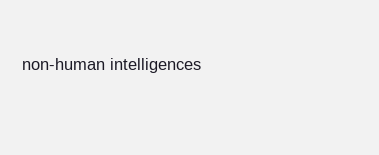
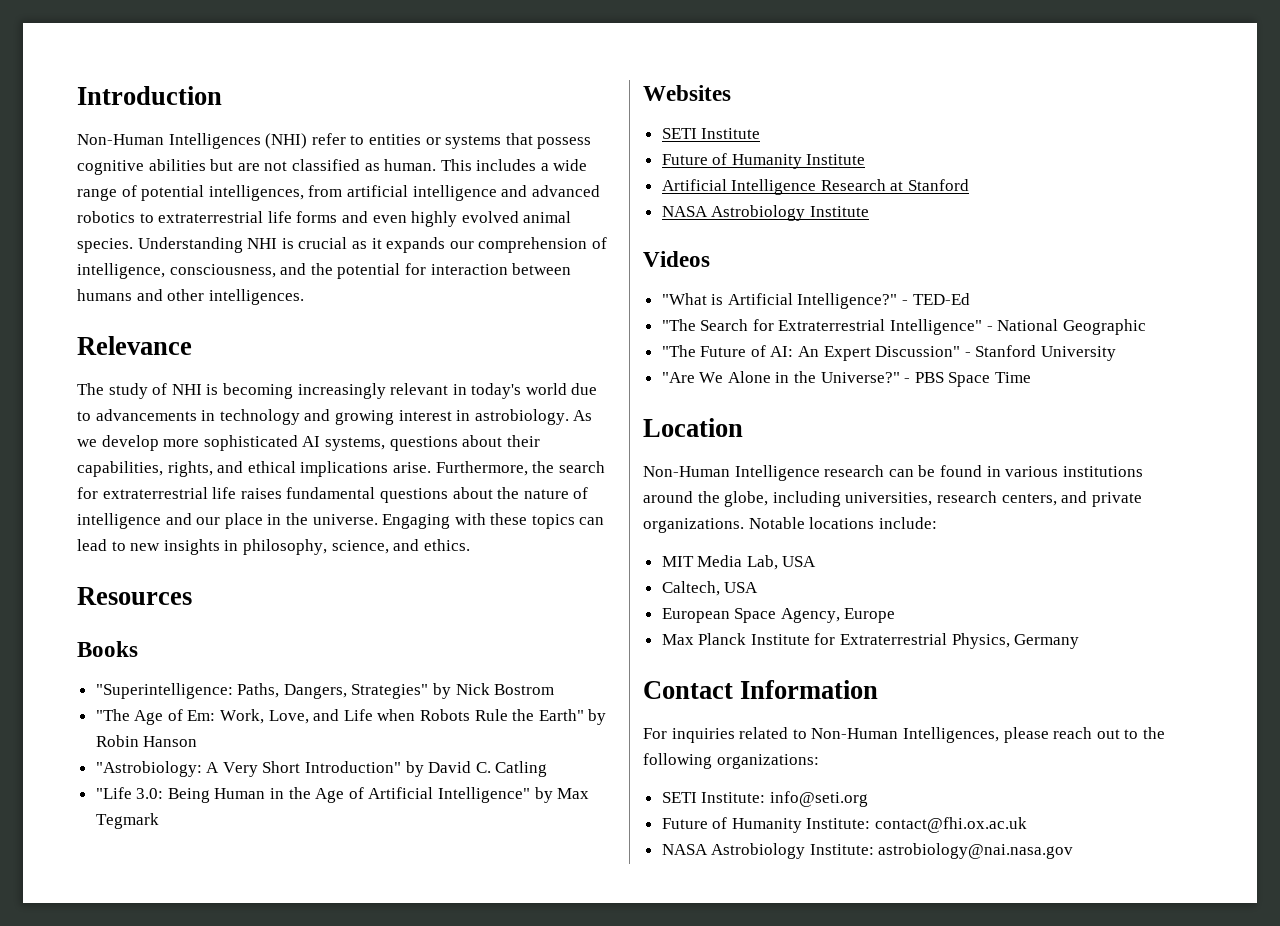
[22,58,201,73] non-human intelligences -> [77,86,222,105] [77,133,592,149] [77,159,588,175] [77,185,600,201] [77,211,572,227] [77,237,607,253] [77,263,572,279] [77,289,304,305] [77,336,192,355] [77,383,598,399] [77,409,593,425] [77,435,540,451] [77,461,605,477] [77,487,589,503] [77,513,605,529] [77,539,470,555] [77,587,192,605] [77,641,138,657] [95,683,555,699] [95,709,607,725] [95,735,198,747] [95,761,548,777] [95,787,590,803] [95,813,159,829] [643,85,731,101] [661,128,761,139] [661,153,866,169] [661,179,970,195] [661,205,869,221] [643,251,710,267] [661,293,970,309] [661,319,1146,335] [661,345,1117,361] [661,371,1032,387] [643,418,743,437] [643,465,1143,481] [643,491,1142,507] [643,517,937,533] [661,555,817,570] [661,581,759,596] [661,608,896,623] [661,633,1080,649] [643,680,879,699] [643,727,1165,743] [643,753,819,769] [661,791,868,807] [661,817,1028,833] [661,843,1074,859] Introduction // Non-Human Intelligences (NHI) refer to entities or systems that possess cognitive abilities but are not classified as human. This includes a wide range of potential intelligences, from artificial intelligence and advanced robotics to extraterrestrial life forms and even highly evolved animal species. Understanding NHI is crucial as it expands our comprehension of intelligence, consciousness, and the potential for interaction between humans and other intelligences. // Relevance // The study of NHI is becoming increasingly relevant in today's world due to advancements in technology and growing interest in astrobiology. As we develop more sophisticated AI systems, questions about their capabilities, rights, and ethical implications arise. Furthermore, the search for extraterrestrial life raises fundamental questions about the nature of intelligence and our place in the universe. Engaging with these topics can lead to new insights in philosophy, science, and ethics. // Resources // Books // "Superintelligence: Paths, Dangers, Strategies" by Nick Bostrom // "The Age of Em: Work, Love, and Life when Robots Rule the Earth" by Robin Hanson // "Astrobiology: A Very Short Introduction" by David C. Catling // "Life 3.0: Being Human in the Age of Artificial Intelligence" by Max Tegmark // Websites // SETI Institute // Future of Humanity Institute // Artificial Intelligence Research at Stanford // NASA Astrobiology Institute // Videos // "What is Artificial Intelligence?" - TED-Ed // "The Search for Extraterrestrial Intelligence" - National Geographic // "The Future of AI: An Expert Discussion" - Stanford University // "Are We Alone in the Universe?" - PBS Space Time // Location // Non-Human Intelligence research can be found in various institutions around the globe, including universities, research centers, and private organizations. Notable locations include: // MIT Media Lab, USA // Caltech, USA // European Space Agency, Europe // Max Planck Institute for Extraterrestrial Physics, Germany // Contact Information // For inquiries related to Non-Human Intelligences, please reach out to the following organizations: // SETI Institute: info@seti.org // Future of Humanity Institute: contact@fhi.ox.ac.uk // NASA Astrobiology Institute: astrobiology@nai.nasa.gov

